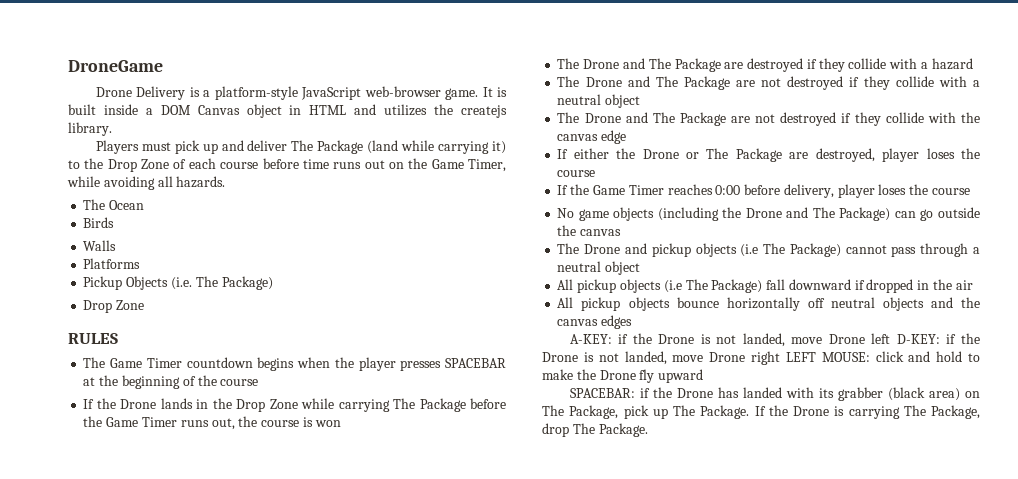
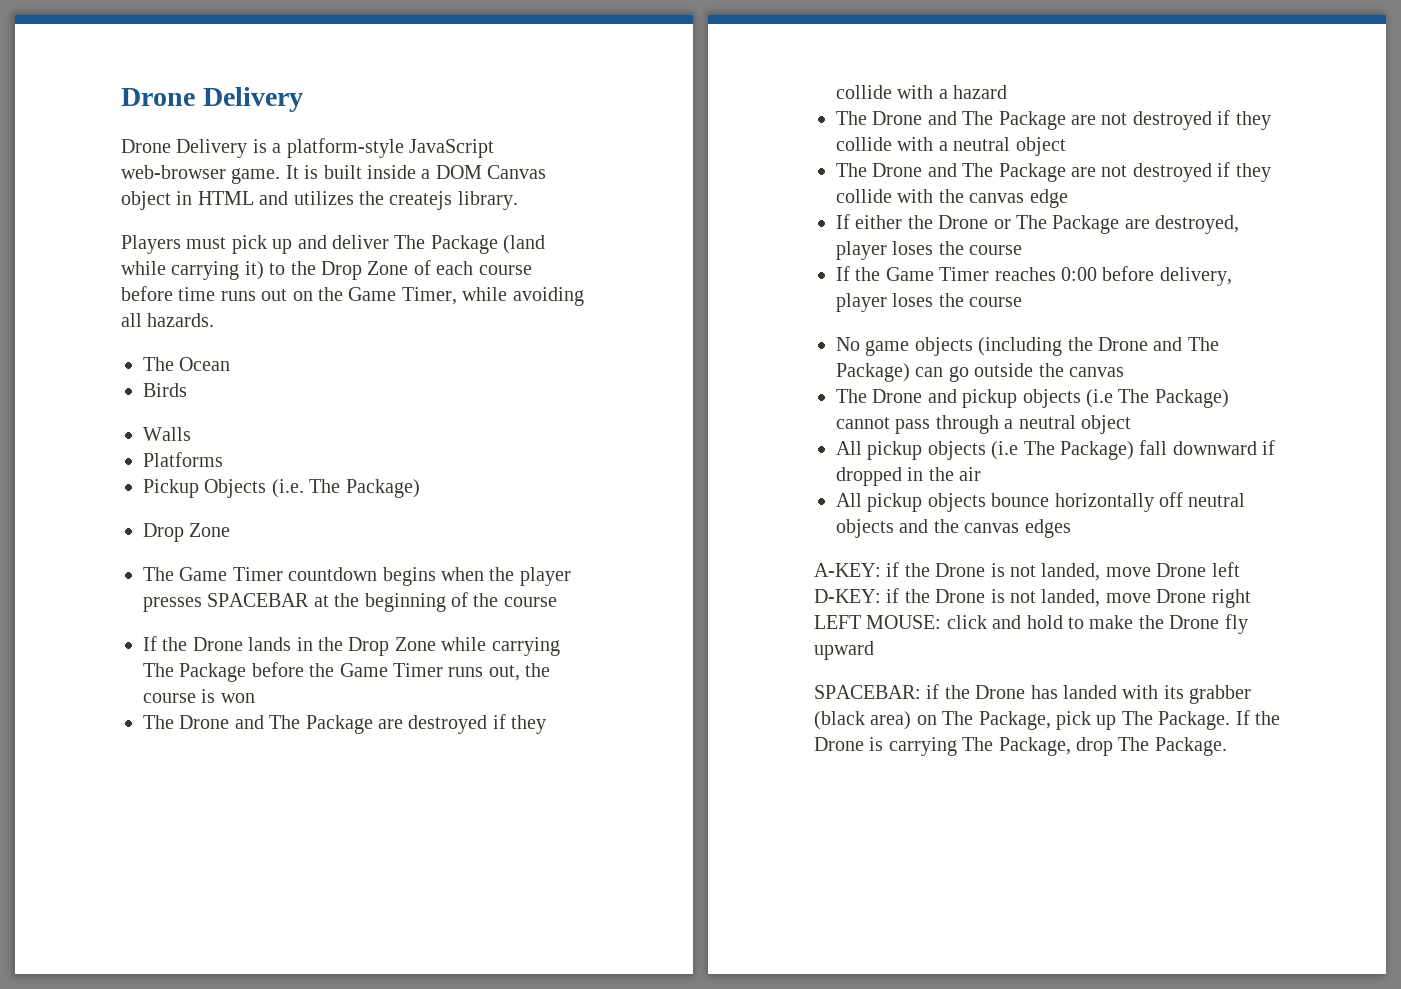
[68,60,163,72] DroneGame -> [121,87,303,112] Drone Delivery
[68,333,118,344] // RULES -> (231, 530) none

